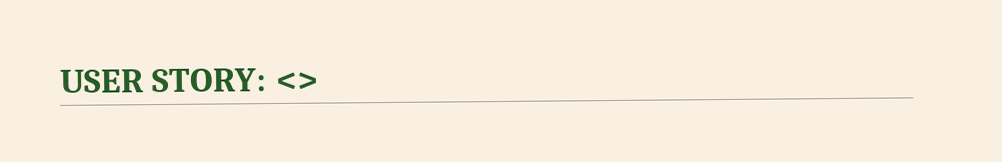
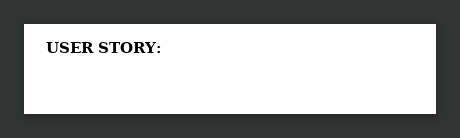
[274,71,319,92] <> -> (162, 47) none

